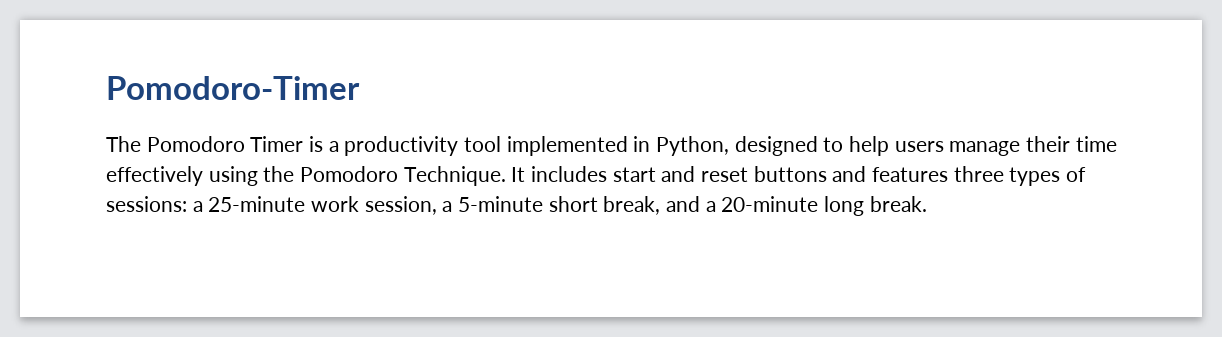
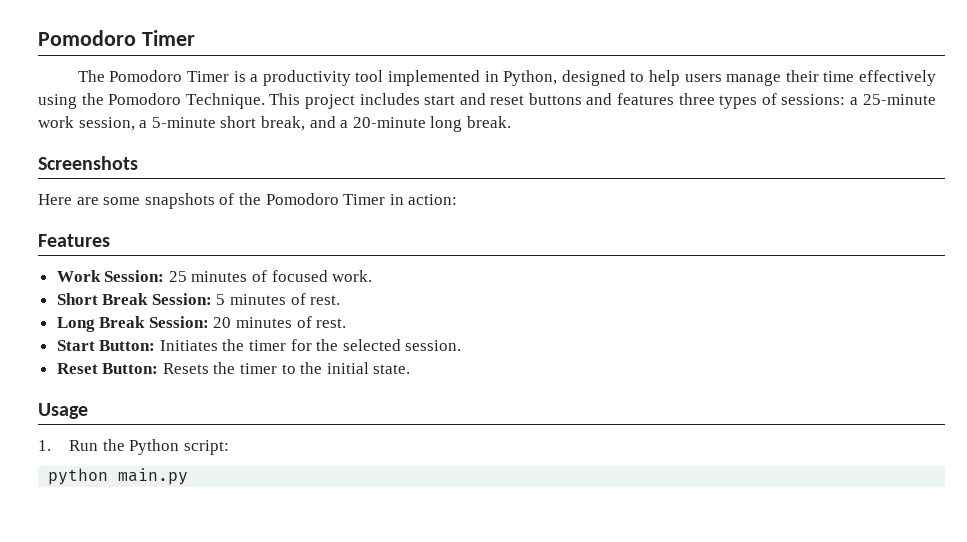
[106,76,360,100] Pomodoro-Timer -> [38,30,195,46] Pomodoro Timer
[511,167,526,182] It -> [269,93,355,109] This project
(927, 204) none -> [38,156,138,170] [38,193,458,209] [38,234,110,247] [56,270,373,282] [56,293,341,305] [56,316,347,332] [56,339,462,351] [56,362,411,374] [38,403,88,419] [38,439,229,455] [48,468,189,485] // Screenshots // Here are some snapshots of the Pomodoro Timer in action: // Features // Work Session: 25 minutes of focused work. // Short Break Session: 5 minutes of rest. // Long Break Session: 20 minutes of rest. // Start Button: Initiates the timer for the selected session. // Reset Button: Resets the timer to the initial state. // Usage // 1. Run the Python script: // python main.py

